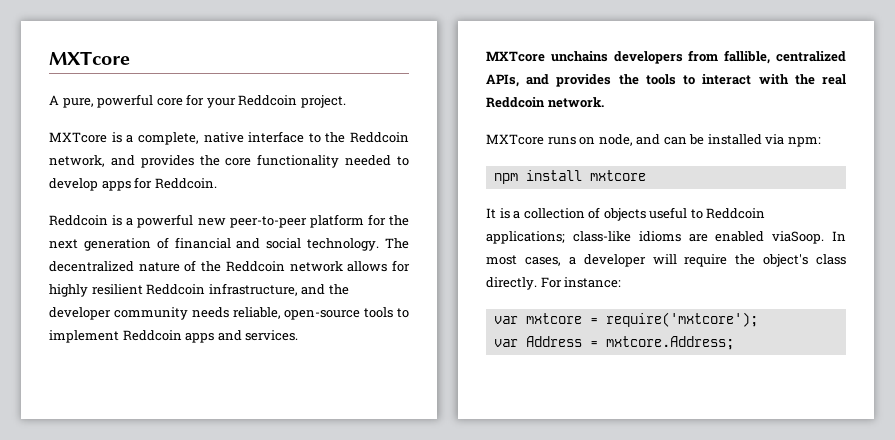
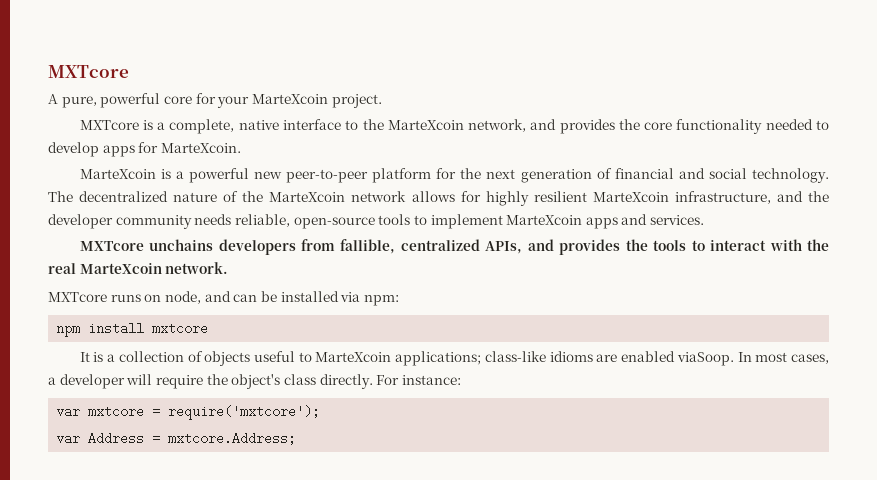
[238,95,298,106] Reddcoin -> [251,94,328,104] MarteXcoin
[350,132,409,143] Reddcoin -> [387,120,464,130] MarteXcoin
[154,178,217,189] [49,215,108,226] Reddcoin. // Reddcoin -> [160,143,241,153] [79,169,156,179] MarteXcoin. // MarteXcoin
[225,261,285,272] Reddcoin -> [269,192,346,202] MarteXcoin
[146,284,206,295] Reddcoin -> [592,192,669,202] MarteXcoin
[122,330,182,341] Reddcoin -> [506,215,583,225] MarteXcoin
[486,97,545,108] Reddcoin -> [79,263,162,274] MarteXcoin
[706,208,766,219] Reddcoin -> [315,352,392,362] MarteXcoin

